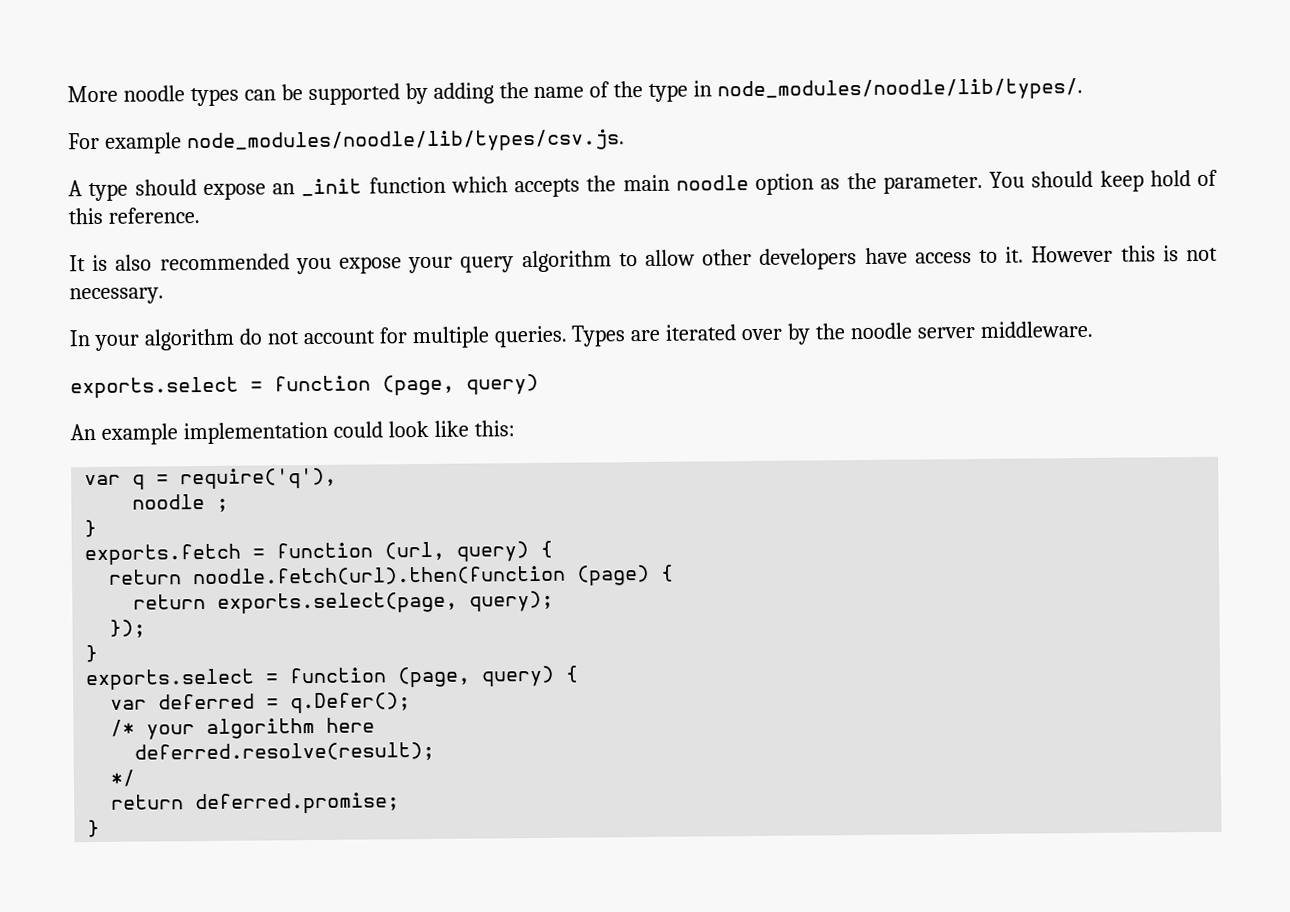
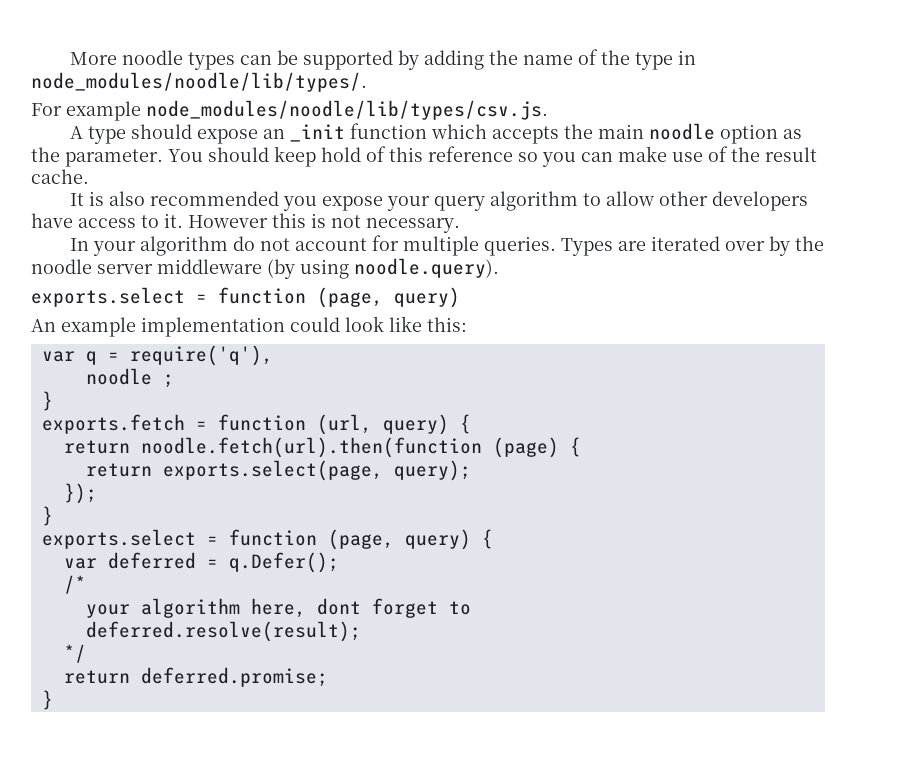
[107,207,200,224] reference. -> [428,146,817,167] [31,169,89,184] reference so you can make use of the result cache.
[979,320,1093,338] middleware. -> [157,258,499,279] middleware (by using noodle.query).
[146,717,376,740] your algorithm here -> [85,598,471,618] // your algorithm here, dont forget to

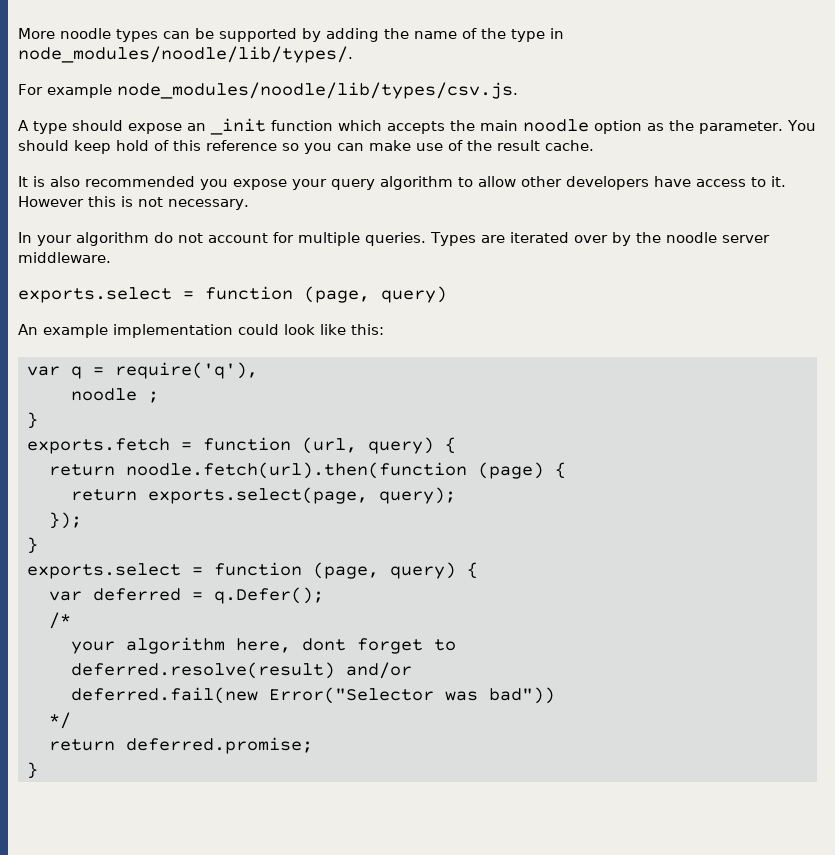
[157,258,499,279] middleware (by using noodle.query). -> [18,252,111,263] middleware.
[85,621,361,642] deferred.resolve(result); -> [71,662,412,679] [71,687,555,704] deferred.resolve(result) and/or // deferred.fail(new Error("Selector was bad"))

